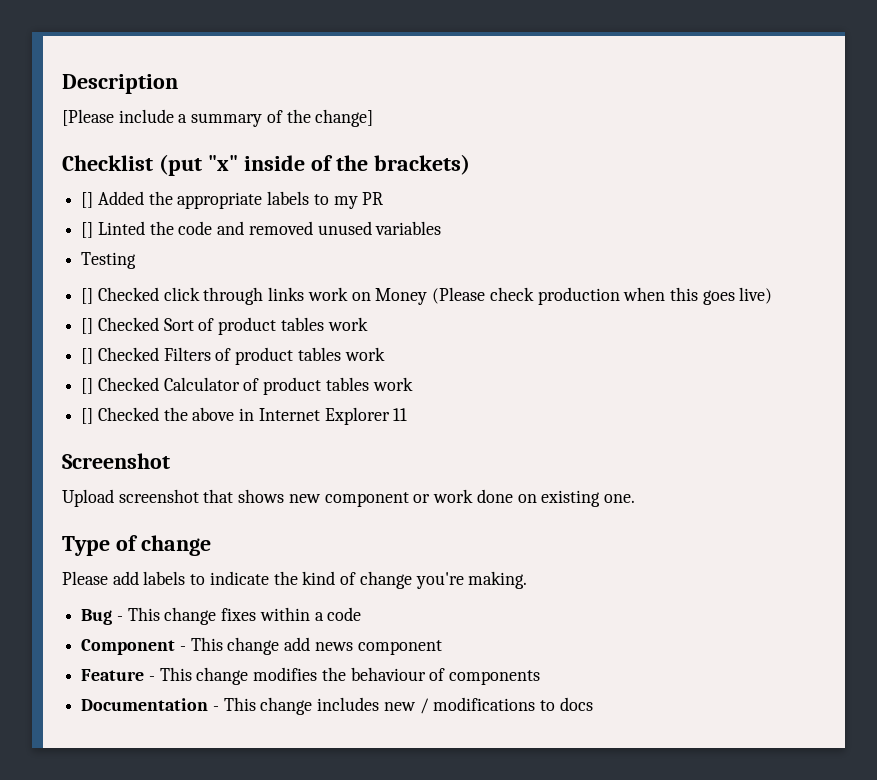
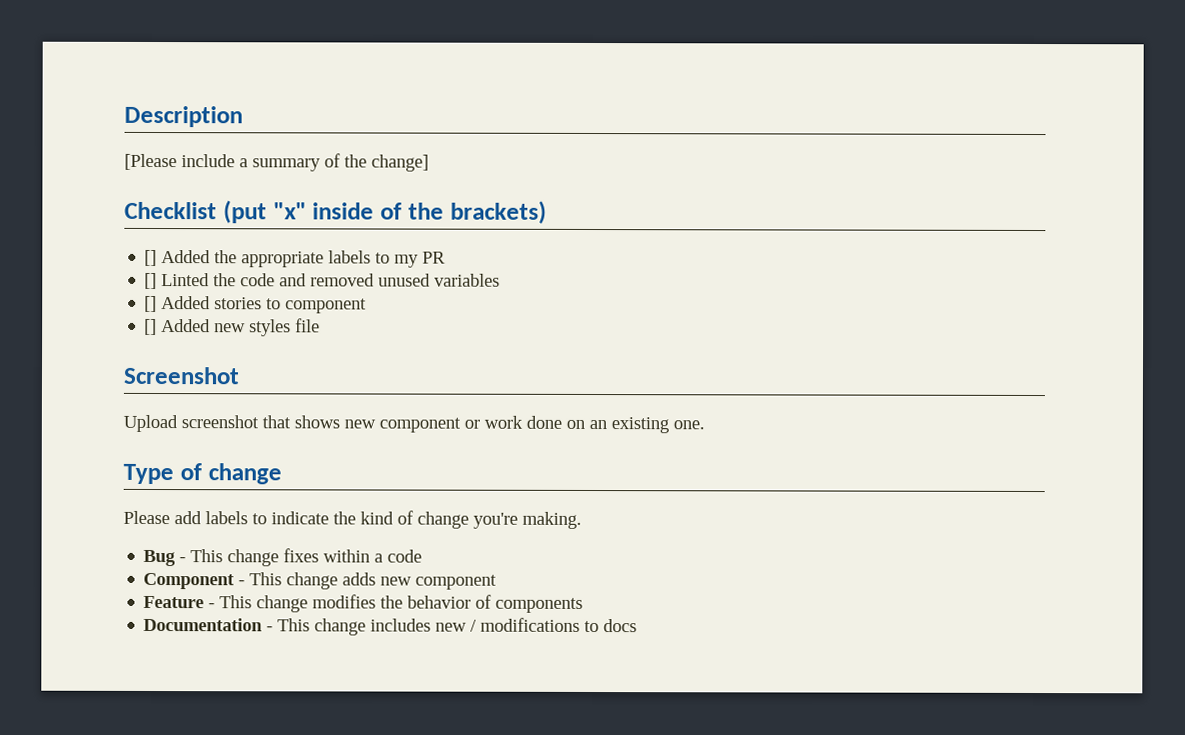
[81,252,137,269] [81,287,773,305] [81,317,368,335] [81,347,385,365] [81,377,413,395] [81,407,408,425] Testing // [] Checked click through links work on Money (Please check production when this goes live) // [] Checked Sort of product tables work // [] Checked Filters of product tables work // [] Checked Calculator of product tables work // [] Checked the above in Internet Explorer 11 -> [144,295,368,314] [144,318,321,337] [] Added stories to component // [] Added new styles file
(537, 498) none -> [589,419,607,430] an
[284,637,353,651] add news -> [342,572,413,586] adds new
[350,667,426,681] behaviour -> [407,595,472,609] behavior

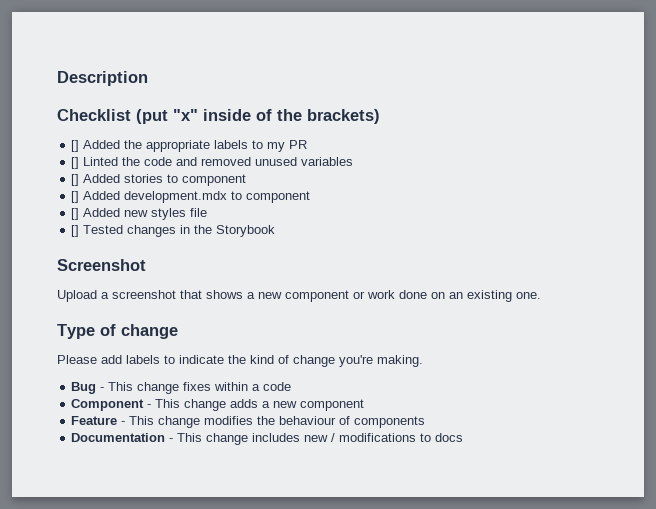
[124,153,429,172] // [Please include a summary of the change] -> (148, 78) none
(368, 306) none -> [71,191,311,203] // [] Added development.mdx to component
(321, 325) none -> [71,225,276,237] // [] Tested changes in the Storybook
(178, 423) none -> [101,292,109,299] a
(340, 422) none -> [247,292,255,299] a
(377, 579) none -> [262,401,271,408] a
[407,595,472,609] behavior -> [279,416,337,425] behaviour

